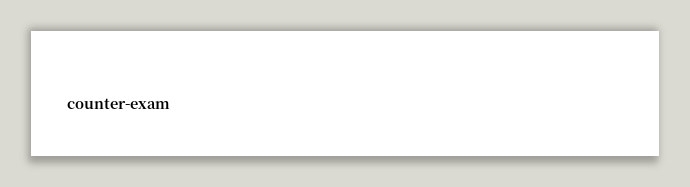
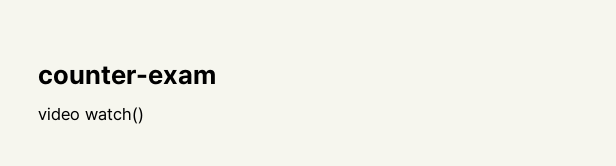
(170, 103) none -> [38,107,144,124] // video watch()

